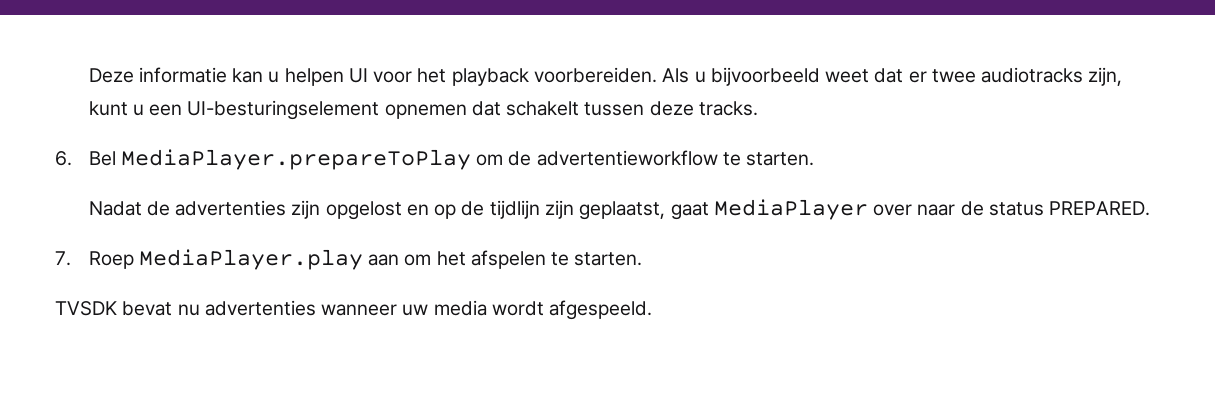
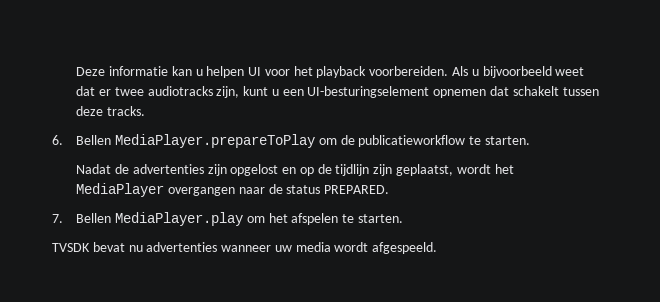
[88,151,116,166] Bel -> [76,135,112,145] Bellen
[536,150,718,166] advertentieworkflow -> [358,135,466,147] publicatieworkflow
[670,199,913,220] gaat MediaPlayer over -> [456,164,514,174] [76,183,235,197] wordt het MediaPlayer overgangen
[88,249,400,270] Roep MediaPlayer.play aan -> [76,212,243,226] Bellen MediaPlayer.play

